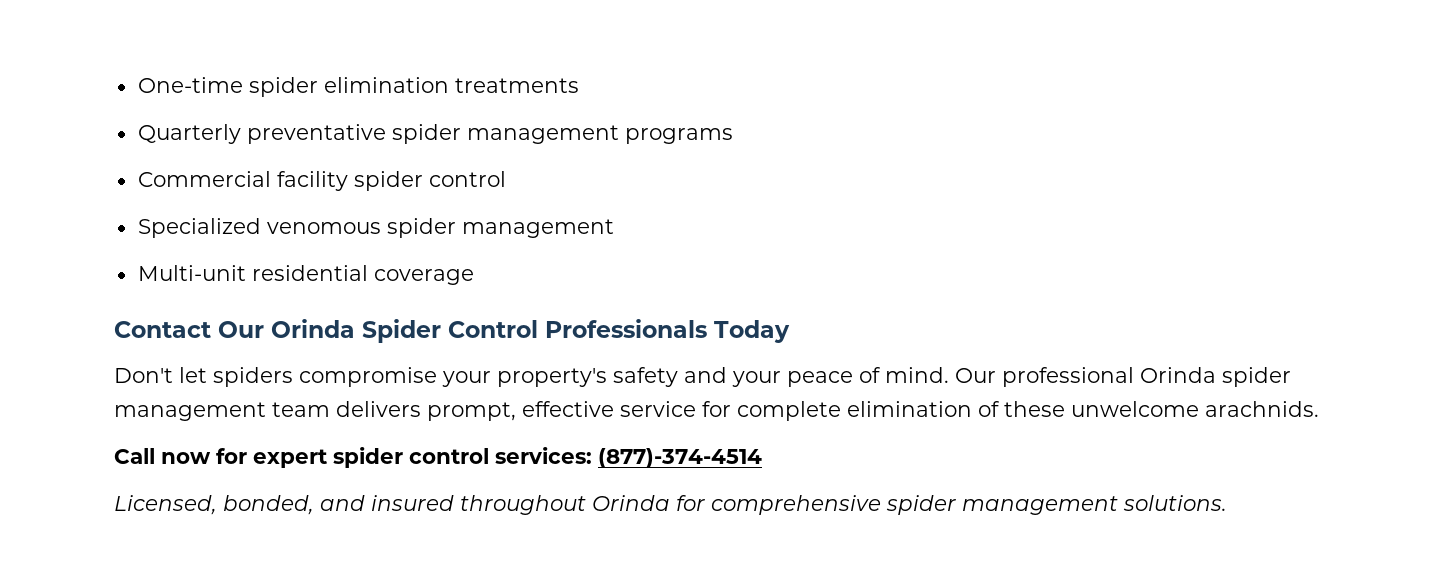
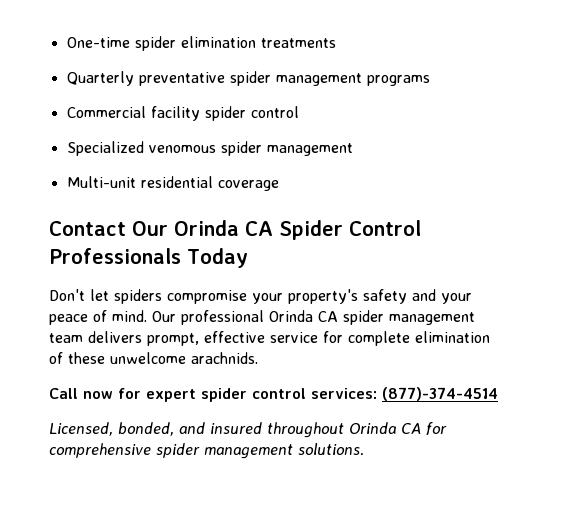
(355, 328) none -> [245,221,273,236] CA
(1216, 375) none -> [318,311,338,322] CA
(670, 503) none -> [401,423,421,434] CA

